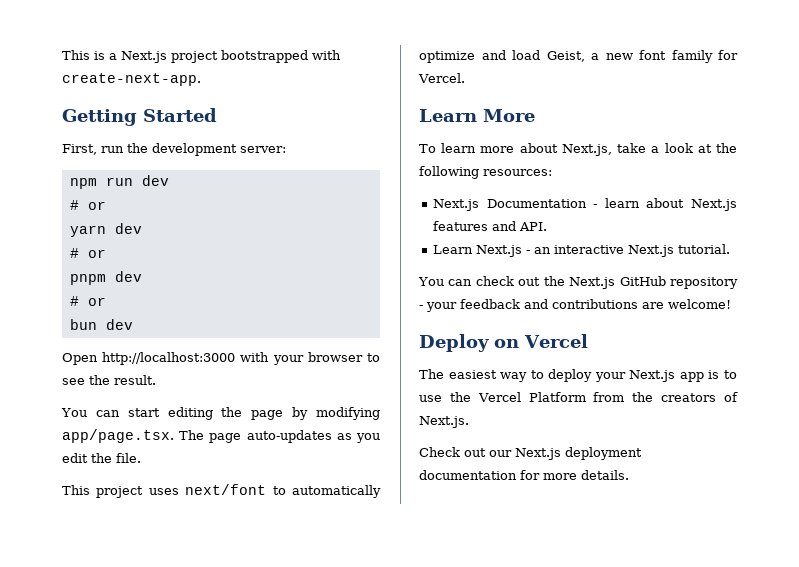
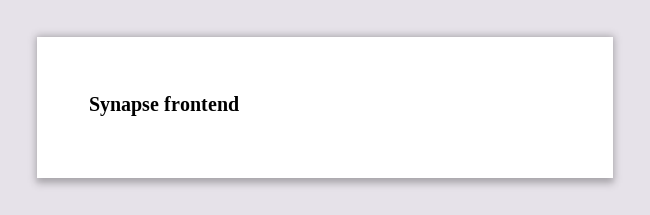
[62,50,341,63] [62,73,201,86] [62,108,217,126] [62,143,286,156] [69,175,169,189] [69,200,106,210] [69,223,142,237] [69,248,106,258] [69,271,142,285] [69,296,106,306] [69,319,133,330] [62,352,380,365] [62,375,156,385] [61,407,380,420] [62,429,380,443] [62,453,141,463] [62,484,381,498] [419,50,738,63] [418,73,465,83] [419,109,535,122] [419,143,737,156] [419,166,552,179] [433,198,737,211] [433,221,548,231] [433,244,731,257] [418,276,738,289] [419,299,731,312] [419,334,588,352] [419,369,737,382] [419,392,738,402] [419,416,469,428] [419,447,642,460] [419,470,629,480] This is a Next.js project bootstrapped with create-next-app. // Getting Started // First, run the development server: // npm run dev // # or // yarn dev // # or // pnpm dev // # or // bun dev // Open http://localhost:3000 with your browser to see the result. // You can start editing the page by modifying app/page.tsx. The page auto-updates as you edit the file. // This project uses next/font to automatically optimize and load Geist, a new font family for Vercel. // Learn More // To learn more about Next.js, take a look at the following resources: // Next.js Documentation - learn about Next.js features and API. // Learn Next.js - an interactive Next.js tutorial. // You can check out the Next.js GitHub repository - your feedback and contributions are welcome! // Deploy on Vercel // The easiest way to deploy your Next.js app is to use the Vercel Platform from the creators of Next.js. // Check out our Next.js deployment documentation for more details. -> [89,96,240,116] Synapse frontend

